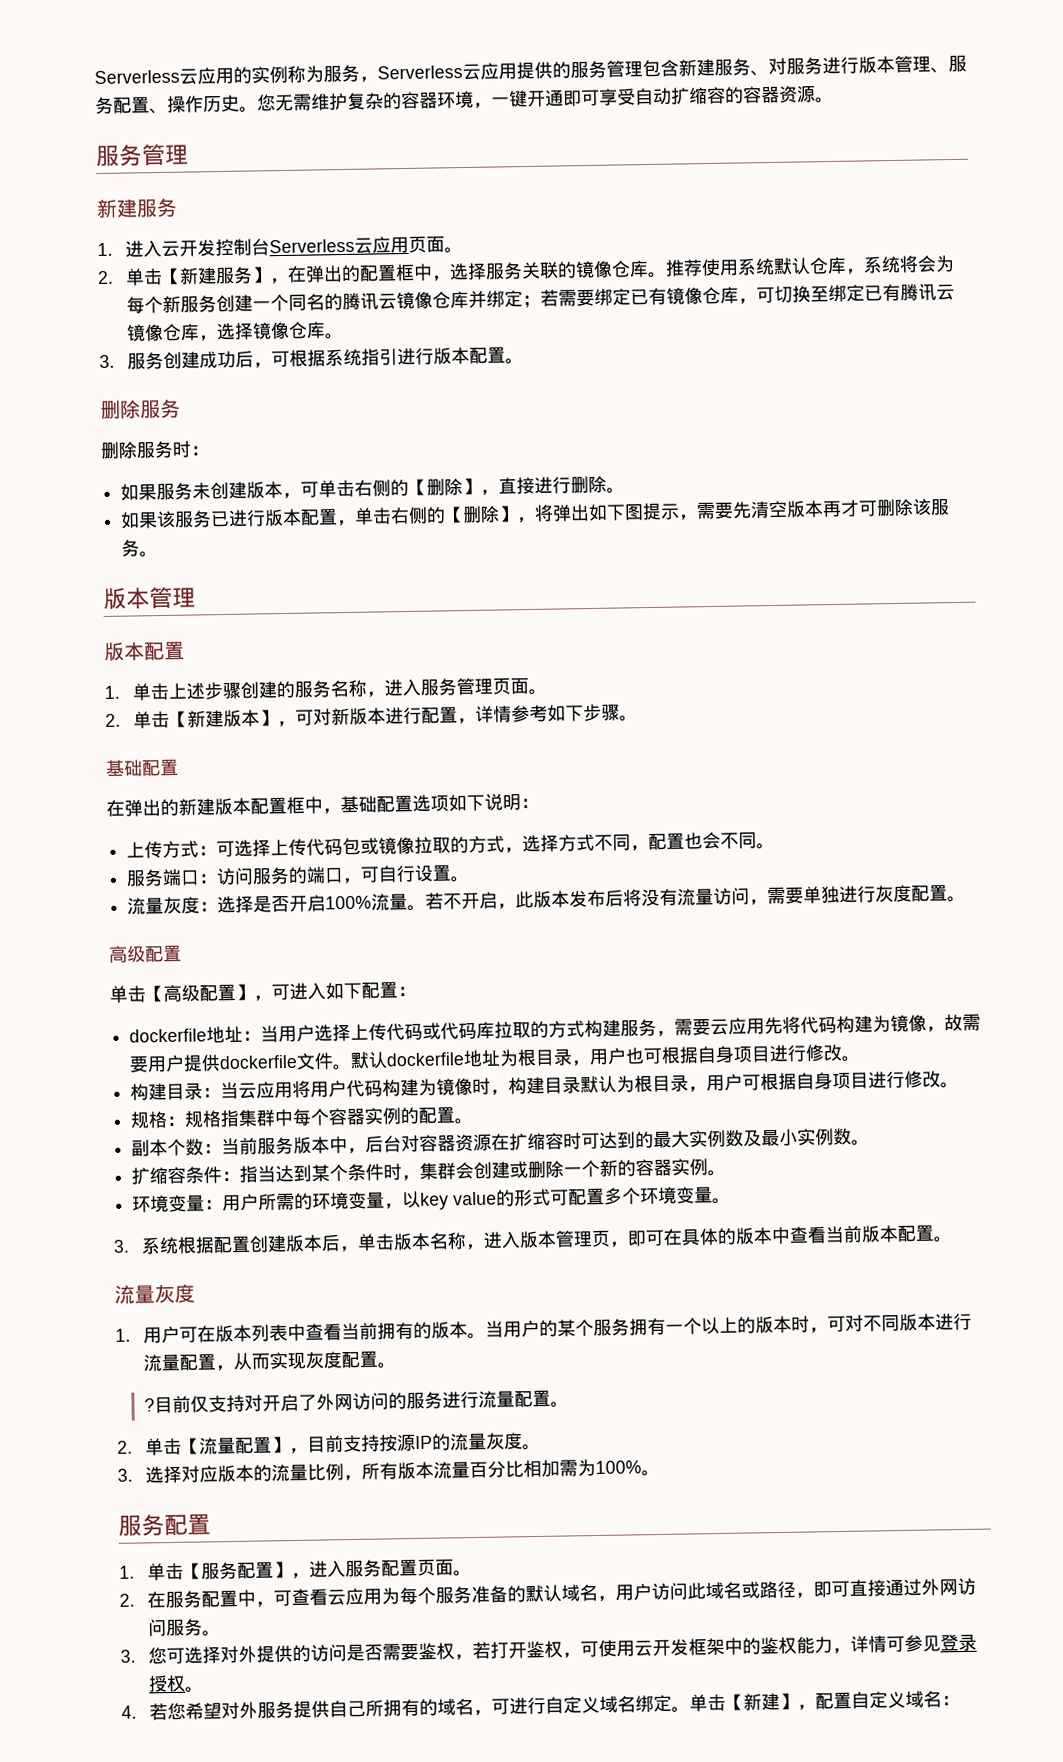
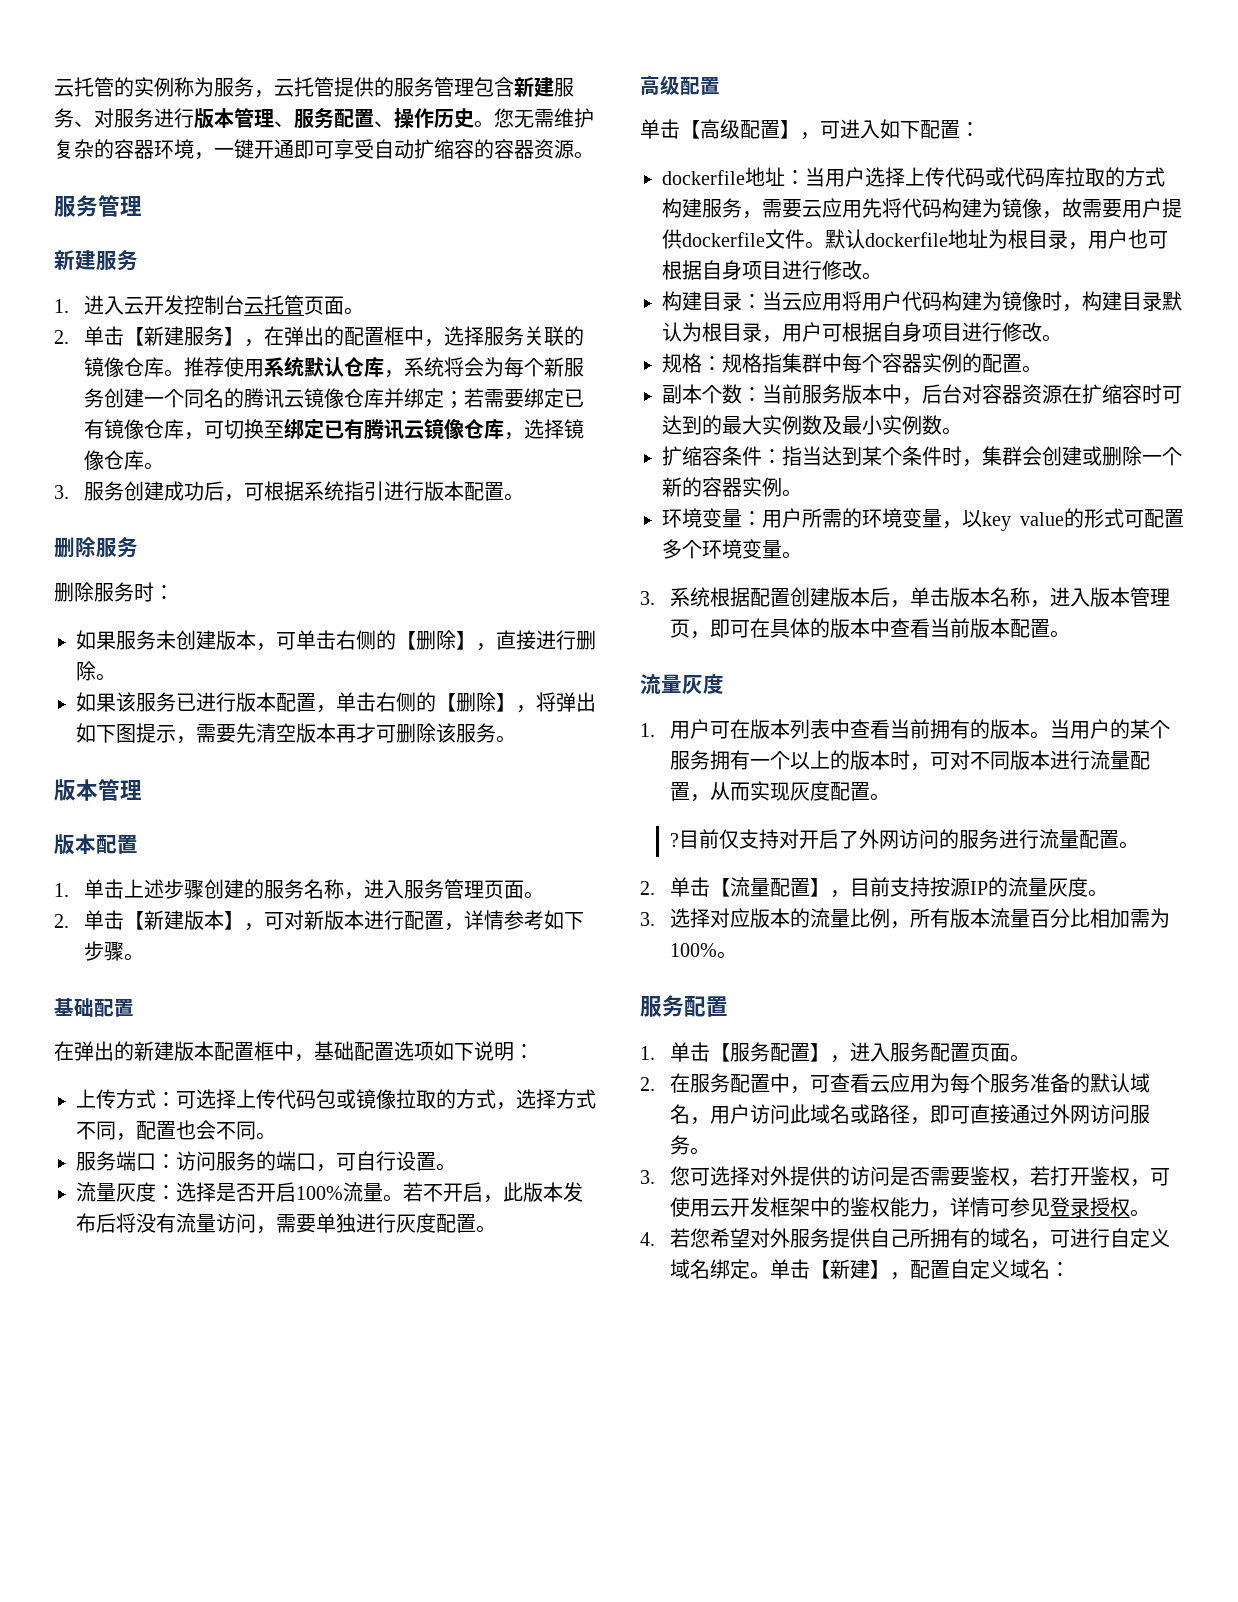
[94,67,234,85] Serverless云应用 -> [54,77,114,97] 云托管
[377,62,517,81] Serverless云应用 -> [274,77,334,97] 云托管
[268,236,409,254] Serverless云应用 -> [243,295,304,315] 云托管

